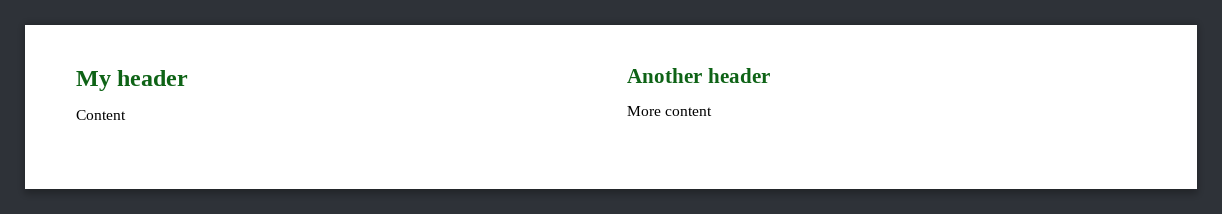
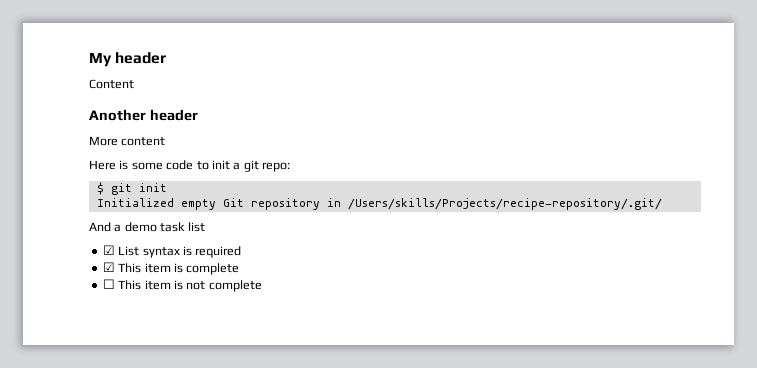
(713, 111) none -> [89,160,290,172] [96,182,167,195] [96,198,662,210] [89,222,205,232] [102,245,242,258] [102,262,240,275] [102,279,262,292] // Here is some code to init a git repo: // $ git init // Initialized empty Git repository in /Users/skills/Projects/recipe-repository/.git/ // And a demo task list // ☑ List syntax is required // ☑ This item is complete // ☐ This item is not complete

